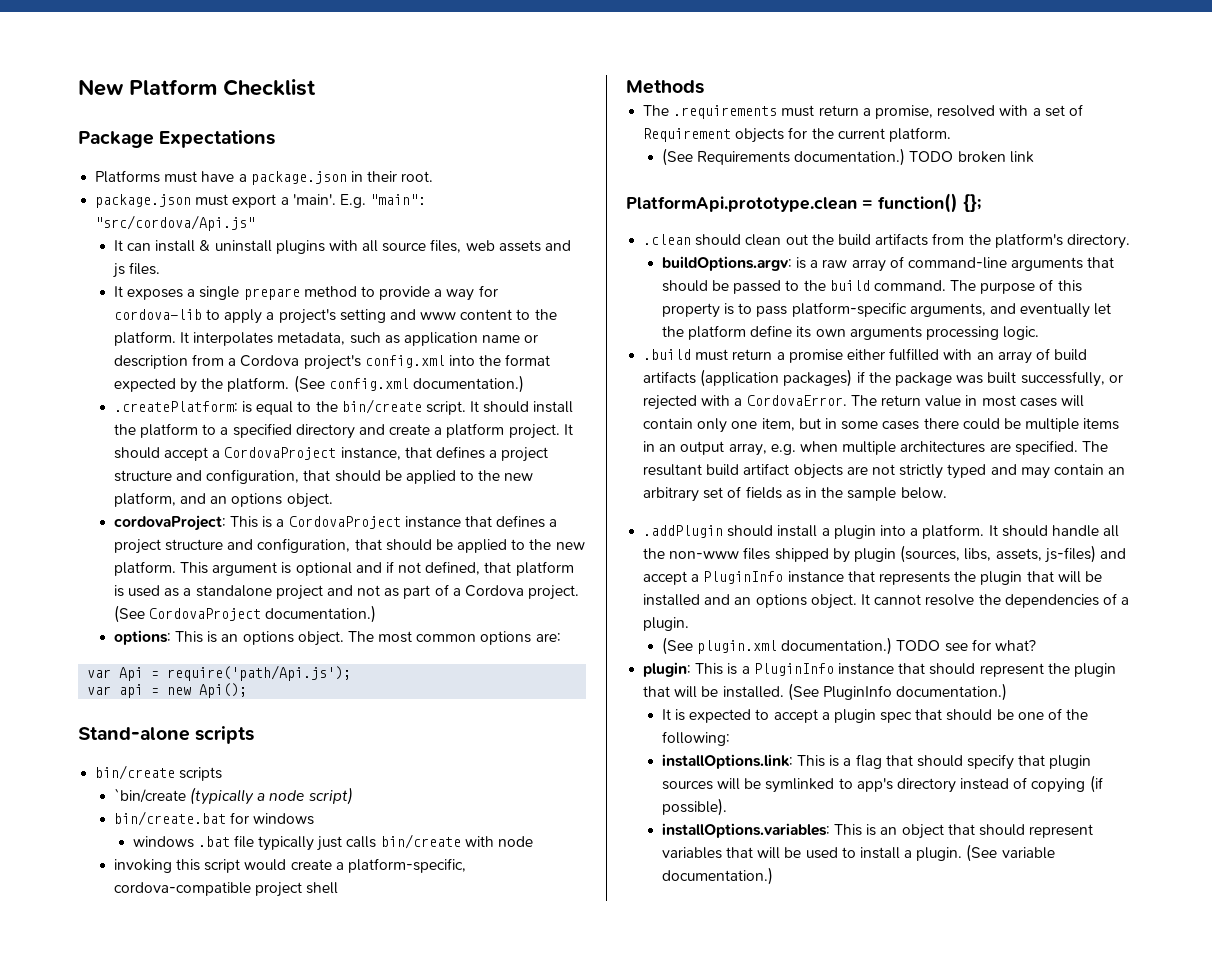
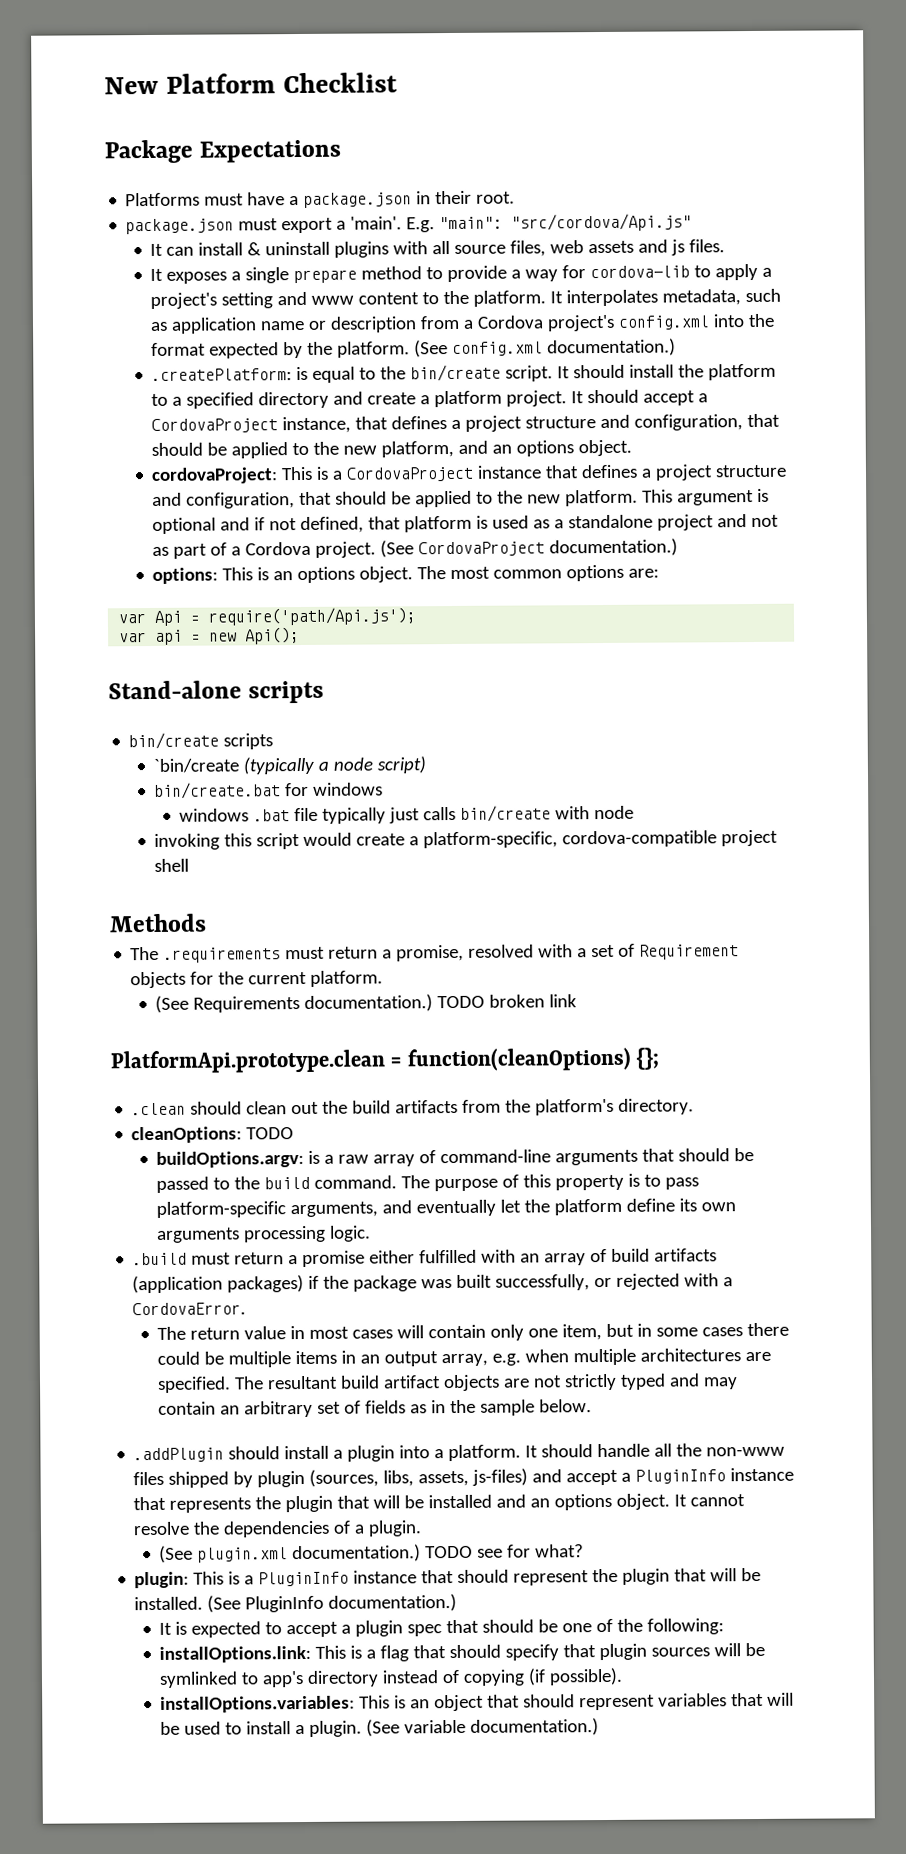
[878,193,958,213] function() -> [406,1047,631,1072] function(cleanOptions)
(1130, 241) none -> [131,1126,295,1144] // cleanOptions: TODO
(847, 400) none -> (247, 1309) //

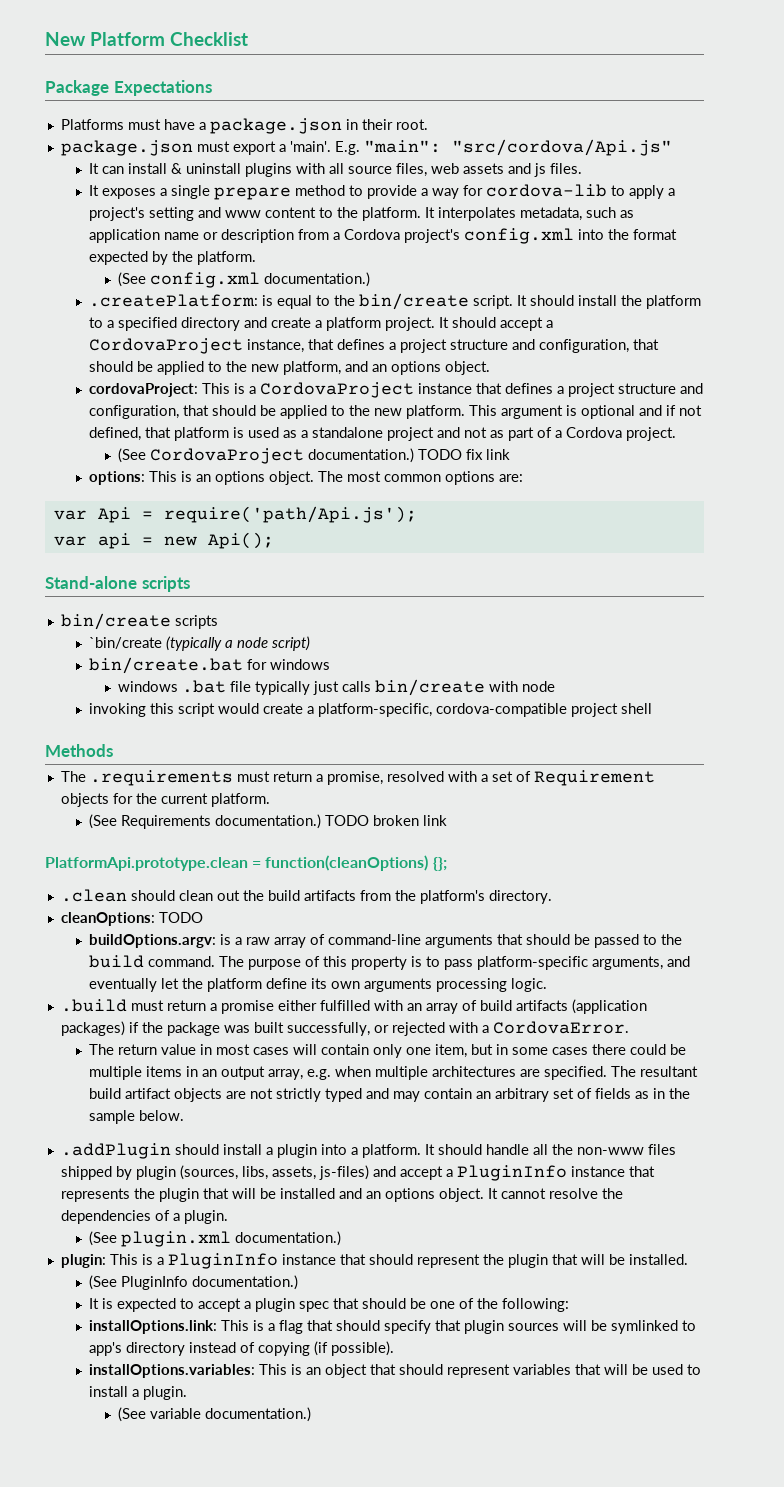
(411, 349) none -> (257, 258) //
(377, 549) none -> (677, 434) //
(679, 547) none -> [417,449,510,460] TODO fix link
[425,1544,585,1559] TODO see for what? -> (342, 1238) none
(204, 1603) none -> (688, 1259) //
(363, 1728) none -> (188, 1393) //

